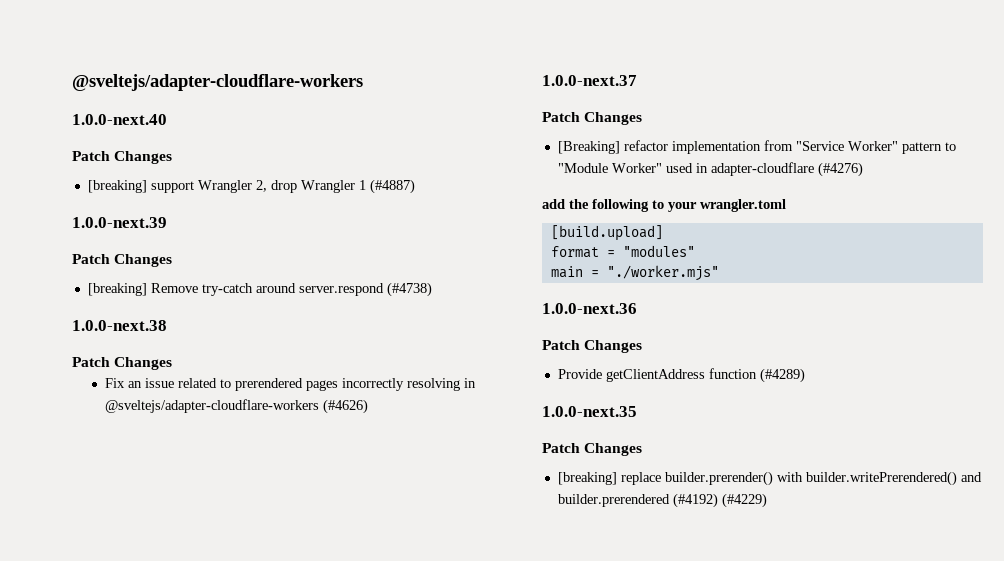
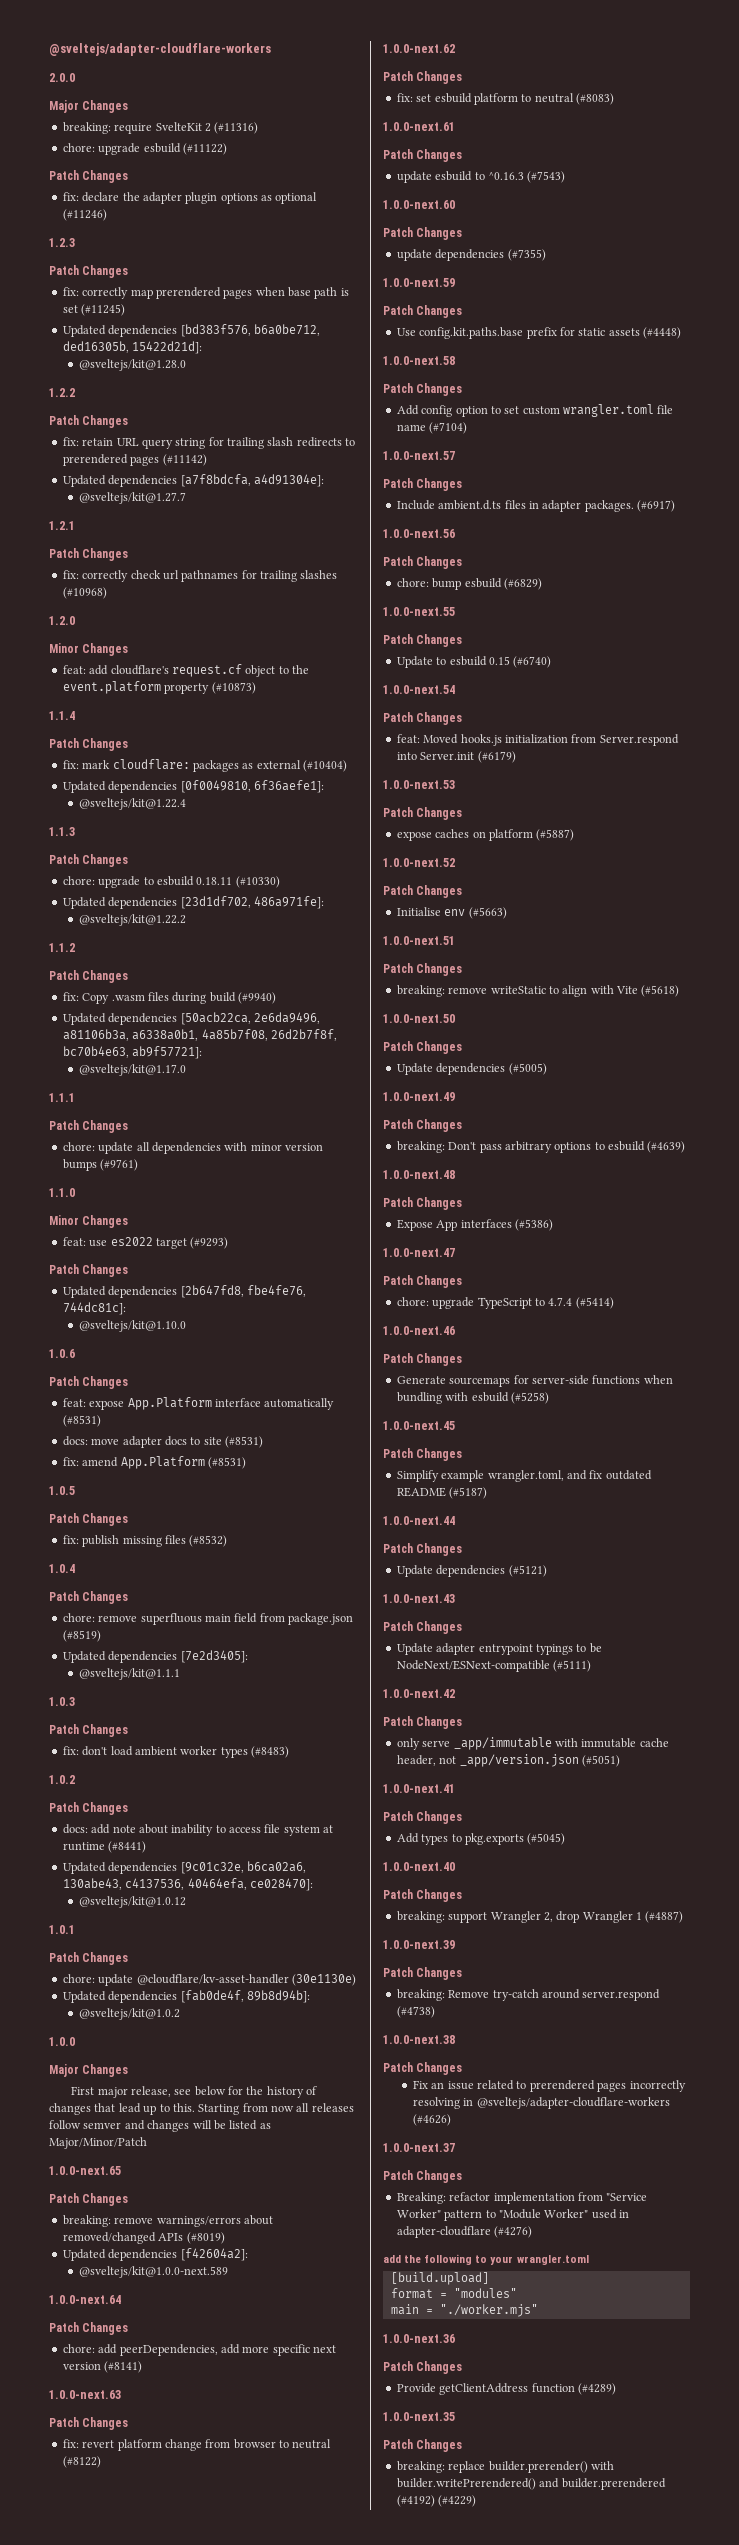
[72,74,363,91] @sveltejs/adapter-cloudflare-workers -> [49,43,271,56] [49,73,75,82] [49,100,129,113] [62,122,259,134] [62,143,227,155] [49,170,129,183] [62,192,318,204] [62,209,107,221] [49,238,75,247] [49,265,129,278] [62,287,349,299] [62,304,126,316] [62,324,320,337] [62,341,203,354] [78,359,186,371] [49,388,75,397] [49,415,129,428] [62,437,356,449] [62,454,207,466] [62,474,324,487] [78,492,186,504] [49,521,75,530] [49,548,129,561] [62,570,338,582] [62,587,107,599] [49,616,75,625] [49,643,129,656] [62,664,309,677] [62,681,256,694] [49,711,75,720] [49,738,129,751] [62,759,347,772] [62,780,324,793] [78,798,186,810] [49,827,75,836] [49,854,129,867] [62,876,280,888] [62,896,324,909] [78,914,186,926] [49,943,75,952] [49,970,129,983] [62,992,276,1004] [62,1012,320,1025] [62,1029,337,1041] [62,1046,203,1059] [78,1064,186,1076] [49,1093,75,1102] [49,1120,129,1133] [62,1142,323,1154] [62,1159,139,1171] [49,1188,75,1197] [49,1215,129,1228] [62,1237,229,1249] [49,1264,129,1277] [62,1285,306,1298] [62,1302,126,1315] [78,1320,186,1332] [49,1349,75,1358] [49,1376,129,1389] [62,1397,335,1410] [62,1415,101,1427] [62,1436,263,1448] [62,1456,246,1469] [49,1486,75,1495] [49,1513,129,1526] [62,1535,228,1547] [49,1564,75,1573] [49,1591,129,1604] [62,1613,353,1625] [62,1630,101,1642] [62,1650,248,1663] [78,1668,180,1680] [49,1697,75,1706] [49,1724,129,1737] [62,1746,289,1758] [49,1775,75,1784] [49,1802,129,1815] [62,1824,334,1836] [62,1841,147,1853] [62,1861,306,1874] [62,1878,313,1891] [78,1896,186,1908] [49,1925,75,1934] [49,1952,129,1965] [62,1974,356,1986] [62,1990,310,2003] [78,2008,180,2020] [49,2037,75,2046] [49,2064,129,2077] [71,2086,318,2098] [49,2103,354,2115] [49,2120,271,2132] [49,2137,147,2149] [49,2166,121,2175] [49,2193,129,2206] [62,2215,273,2227] [62,2232,225,2244] [62,2248,248,2261] [78,2266,228,2278] [49,2295,121,2304] [49,2322,129,2335] [62,2344,336,2356] [62,2361,143,2373] [49,2390,121,2399] [49,2417,129,2430] [62,2439,332,2451] [62,2456,101,2468] [383,44,455,53] [383,71,463,84] [396,93,614,105] [383,122,455,131] [383,149,463,162] [396,171,566,183] [383,200,455,209] [383,227,463,240] [396,249,546,261] [383,278,455,287] [383,305,463,318] [396,327,681,339] [383,356,455,365] [383,383,463,396] [396,404,674,417] [396,422,468,434] [383,451,455,460] [383,478,463,491] [396,500,675,512] [383,529,455,538] [383,556,463,569] [396,578,542,590] [383,607,455,616] [383,634,463,647] [396,656,552,668] [383,685,455,694] [383,712,463,725] [396,734,679,746] [396,751,516,763] [383,780,455,789] [383,807,463,820] [396,829,575,841] [383,858,455,867] [383,885,463,898] [396,907,507,919] [383,936,455,945] [383,963,463,976] [396,985,680,997] [383,1014,455,1023] [383,1041,463,1054] [396,1063,547,1075] [383,1092,455,1101] [383,1119,463,1132] [396,1141,686,1153] [383,1170,455,1179] [383,1197,463,1210] [396,1219,553,1231] [383,1248,455,1257] [383,1275,463,1288] [396,1297,614,1309] [383,1326,455,1335] [383,1353,463,1366] [396,1375,673,1387] [396,1392,549,1404] [383,1421,455,1430] [383,1448,463,1461] [396,1470,652,1482] [396,1487,488,1499] [383,1516,455,1525] [383,1543,463,1556] [396,1565,547,1577] [383,1594,455,1603] [383,1621,463,1634] [396,1643,602,1655] [396,1660,592,1672] [383,1689,455,1698] [383,1716,463,1729] [396,1737,669,1750] [396,1754,620,1767] [383,1784,455,1793] [383,1811,463,1824] [396,1833,566,1845] @sveltejs/adapter-cloudflare-workers // 2.0.0 // Major Changes // breaking: require SvelteKit 2 (#11316) // chore: upgrade esbuild (#11122) // Patch Changes // fix: declare the adapter plugin options as optional (#11246) // 1.2.3 // Patch Changes // fix: correctly map prerendered pages when base path is set (#11245) // Updated dependencies [bd383f576, b6a0be712, ded16305b, 15422d21d]: // @sveltejs/kit@1.28.0 // 1.2.2 // Patch Changes // fix: retain URL query string for trailing slash redirects to prerendered pages (#11142) // Updated dependencies [a7f8bdcfa, a4d91304e]: // @sveltejs/kit@1.27.7 // 1.2.1 // Patch Changes // fix: correctly check url pathnames for trailing slashes (#10968) // 1.2.0 // Minor Changes // feat: add cloudflare's request.cf object to the event.platform property (#10873) // 1.1.4 // Patch Changes // fix: mark cloudflare: packages as external (#10404) // Updated dependencies [0f0049810, 6f36aefe1]: // @sveltejs/kit@1.22.4 // 1.1.3 // Patch Changes // chore: upgrade to esbuild 0.18.11 (#10330) // Updated dependencies [23d1df702, 486a971fe]: // @sveltejs/kit@1.22.2 // 1.1.2 // Patch Changes // fix: Copy .wasm files during build (#9940) // Updated dependencies [50acb22ca, 2e6da9496, a81106b3a, a6338a0b1, 4a85b7f08, 26d2b7f8f, bc70b4e63, ab9f57721]: // @sveltejs/kit@1.17.0 // 1.1.1 // Patch Changes // chore: update all dependencies with minor version bumps (#9761) // 1.1.0 // Minor Changes // feat: use es2022 target (#9293) // Patch Changes // Updated dependencies [2b647fd8, fbe4fe76, 744dc81c]: // @sveltejs/kit@1.10.0 // 1.0.6 // Patch Changes // feat: expose App.Platform interface automatically (#8531) // docs: move adapter docs to site (#8531) // fix: amend App.Platform (#8531) // 1.0.5 // Patch Changes // fix: publish missing files (#8532) // 1.0.4 // Patch Changes // chore: remove superfluous main field from package.json (#8519) // Updated dependencies [7e2d3405]: // @sveltejs/kit@1.1.1 // 1.0.3 // Patch Changes // fix: don't load ambient worker types (#8483) // 1.0.2 // Patch Changes // docs: add note about inability to access file system at runtime (#8441) // Updated dependencies [9c01c32e, b6ca02a6, 130abe43, c4137536, 40464efa, ce028470]: // @sveltejs/kit@1.0.12 // 1.0.1 // Patch Changes // chore: update @cloudflare/kv-asset-handler (30e1130e) // Updated dependencies [fab0de4f, 89b8d94b]: // @sveltejs/kit@1.0.2 // 1.0.0 // Major Changes // First major release, see below for the history of changes that lead up to this. Starting from now all releases follow semver and changes will be listed as Major/Minor/Patch // 1.0.0-next.65 // Patch Changes // breaking: remove warnings/errors about removed/changed APIs (#8019) // Updated dependencies [f42604a2]: // @sveltejs/kit@1.0.0-next.589 // 1.0.0-next.64 // Patch Changes // chore: add peerDependencies, add more specific next version (#8141) // 1.0.0-next.63 // Patch Changes // fix: revert platform change from browser to neutral (#8122) // 1.0.0-next.62 // Patch Changes // fix: set esbuild platform to neutral (#8083) // 1.0.0-next.61 // Patch Changes // update esbuild to ^0.16.3 (#7543) // 1.0.0-next.60 // Patch Changes // update dependencies (#7355) // 1.0.0-next.59 // Patch Changes // Use config.kit.paths.base prefix for static assets (#4448) // 1.0.0-next.58 // Patch Changes // Add config option to set custom wrangler.toml file name (#7104) // 1.0.0-next.57 // Patch Changes // Include ambient.d.ts files in adapter packages. (#6917) // 1.0.0-next.56 // Patch Changes // chore: bump esbuild (#6829) // 1.0.0-next.55 // Patch Changes // Update to esbuild 0.15 (#6740) // 1.0.0-next.54 // Patch Changes // feat: Moved hooks.js initialization from Server.respond into Server.init (#6179) // 1.0.0-next.53 // Patch Changes // expose caches on platform (#5887) // 1.0.0-next.52 // Patch Changes // Initialise env (#5663) // 1.0.0-next.51 // Patch Changes // breaking: remove writeStatic to align with Vite (#5618) // 1.0.0-next.50 // Patch Changes // Update dependencies (#5005) // 1.0.0-next.49 // Patch Changes // breaking: Don't pass arbitrary options to esbuild (#4639) // 1.0.0-next.48 // Patch Changes // Expose App interfaces (#5386) // 1.0.0-next.47 // Patch Changes // chore: upgrade TypeScript to 4.7.4 (#5414) // 1.0.0-next.46 // Patch Changes // Generate sourcemaps for server-side functions when bundling with esbuild (#5258) // 1.0.0-next.45 // Patch Changes // Simplify example wrangler.toml, and fix outdated README (#5187) // 1.0.0-next.44 // Patch Changes // Update dependencies (#5121) // 1.0.0-next.43 // Patch Changes // Update adapter entrypoint typings to be NodeNext/ESNext-compatible (#5111) // 1.0.0-next.42 // Patch Changes // only serve _app/immutable with immutable cache header, not _app/version.json (#5051) // 1.0.0-next.41 // Patch Changes // Add types to pkg.exports (#5045)
[87,180,147,193] [breaking] -> [396,1911,445,1923] breaking:
[87,283,147,296] [breaking] -> [396,1989,445,2001] breaking:
[557,141,620,154] [Breaking] -> [396,2192,446,2204] Breaking:
[557,472,617,485] [breaking] -> [396,2461,445,2473] breaking:

